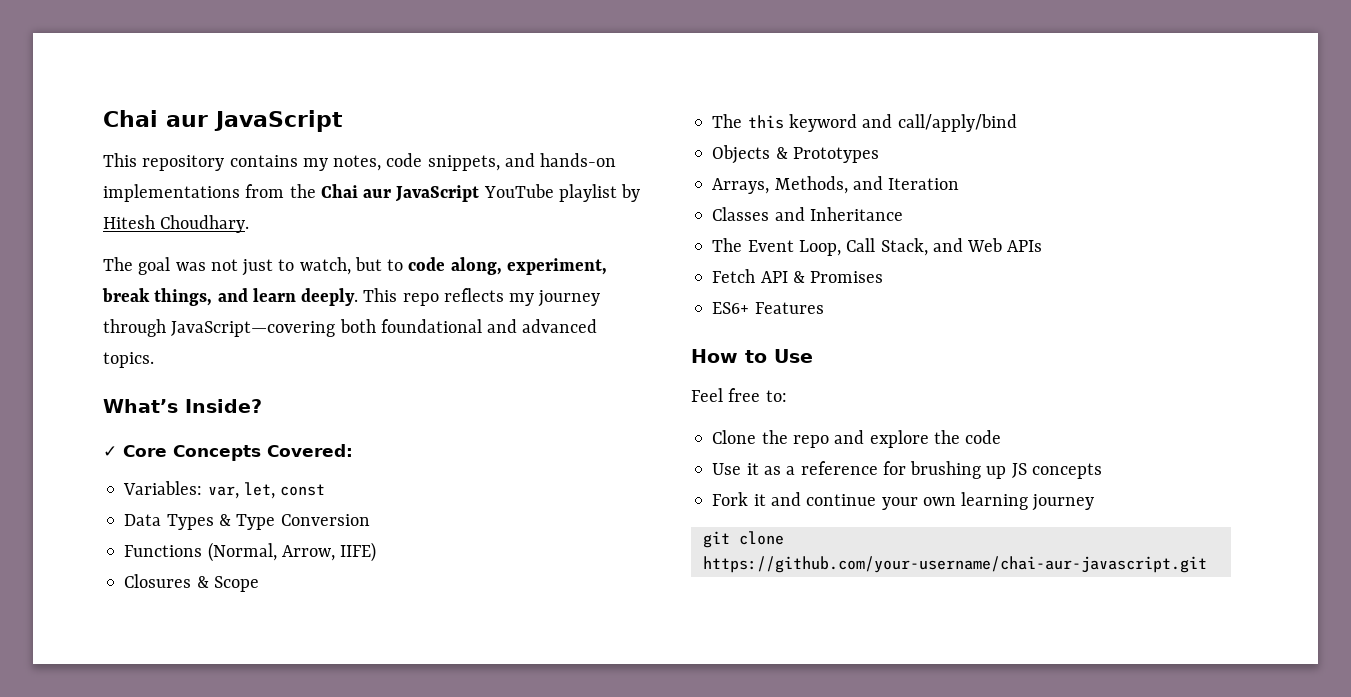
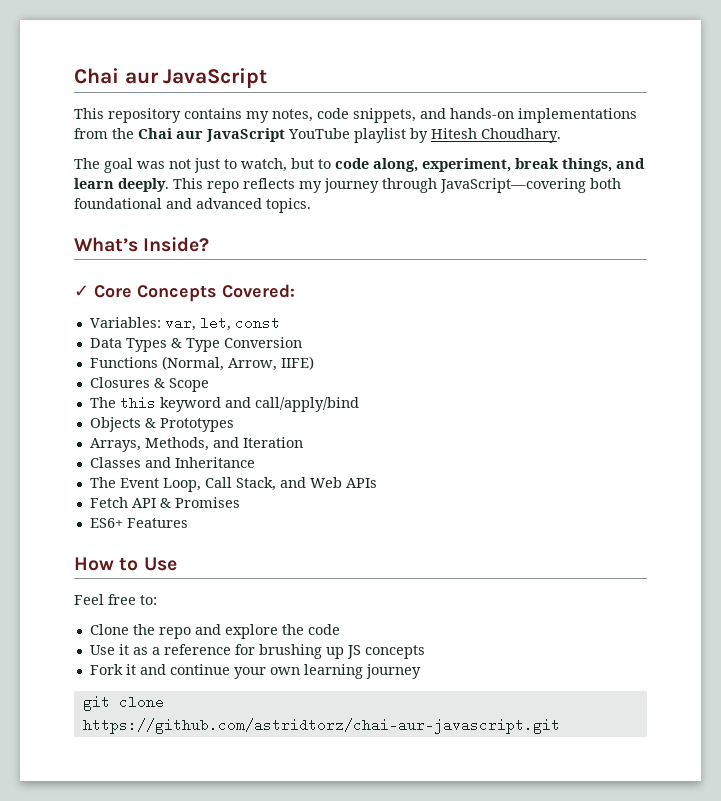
[702,556,1207,573] https://github.com/your-username/chai-aur-javascript.git -> [82,718,560,734] https://github.com/astridtorz/chai-aur-javascript.git

